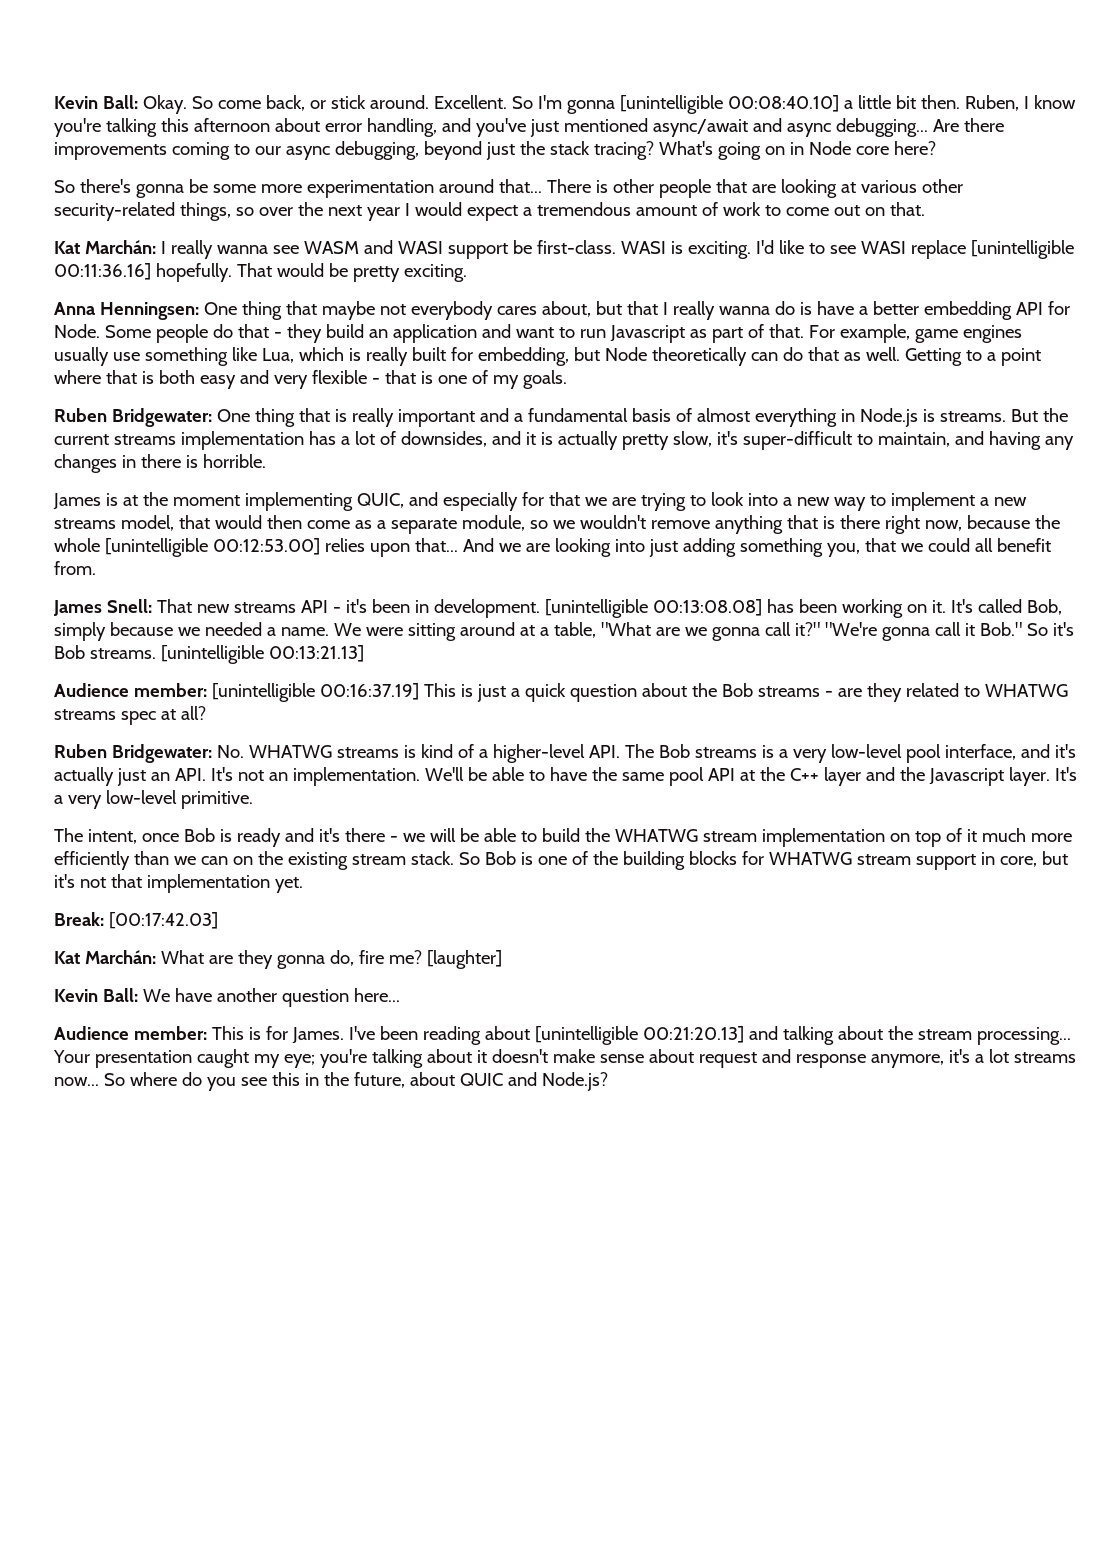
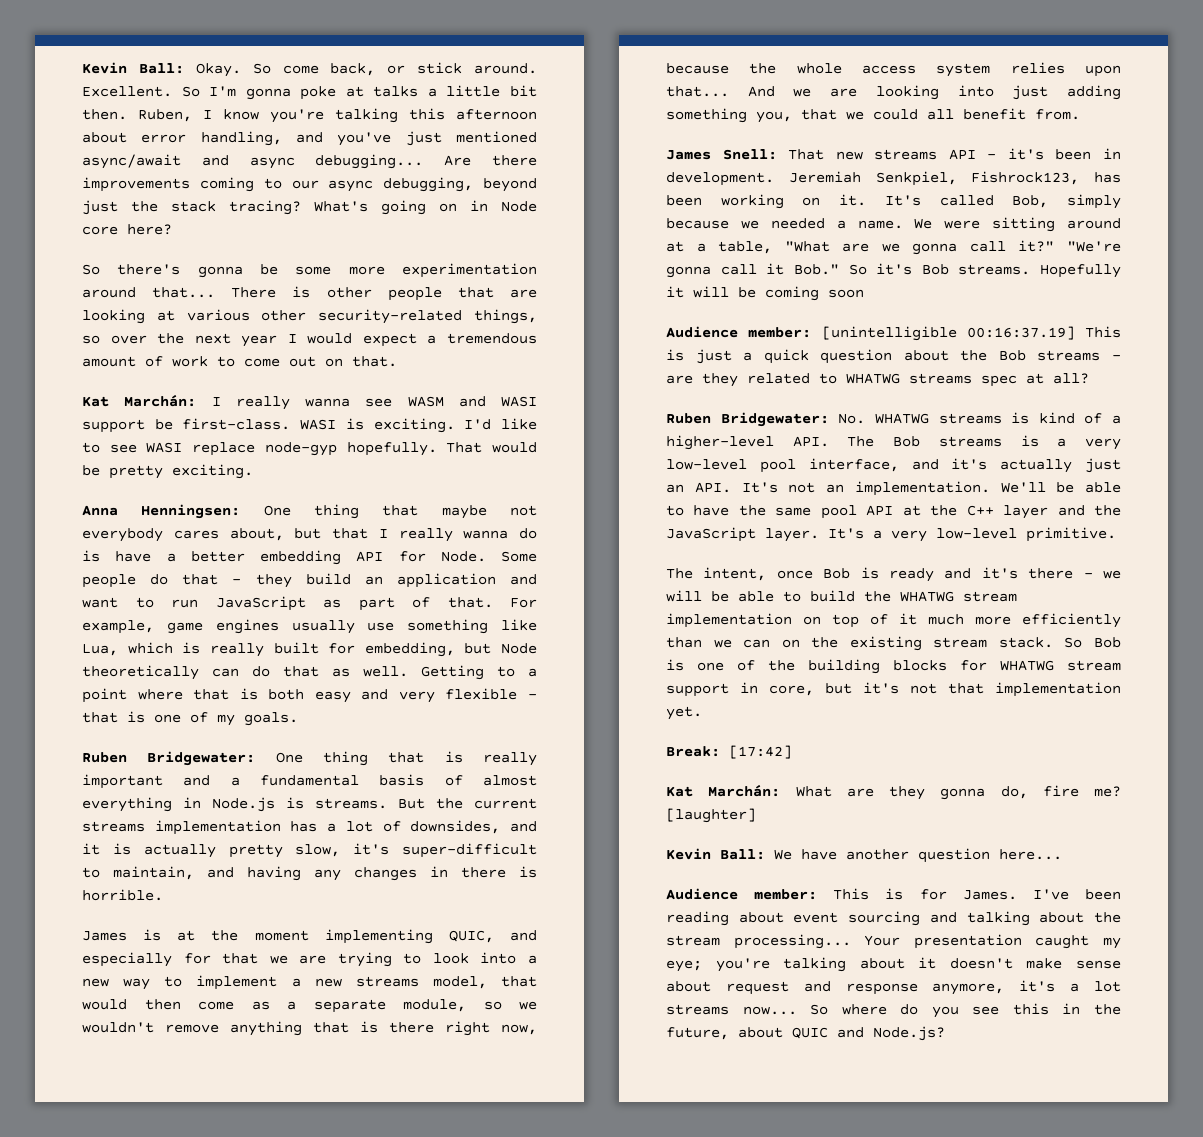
[619,95,839,114] [unintelligible 00:08:40.10] -> [300,86,419,100] poke at talks
[970,240,1074,259] [54,263,151,280] [unintelligible 00:11:36.16] -> [264,442,337,456] node-gyp
[609,325,685,343] Javascript -> [215,596,306,611] JavaScript
[104,538,320,557] [unintelligible 00:12:53.00] -> [862,63,991,77] access system
[544,599,762,618] [unintelligible 00:13:08.08] -> [788,171,1080,186] Jeremiah Senkpiel, Fishrock123,
[160,645,364,664] [unintelligible 00:13:21.13] -> [1040,264,1121,278] [666,286,864,301] Hopefully it will be coming soon
[928,768,1004,786] Javascript -> [666,527,756,542] JavaScript
[108,912,218,929] [00:17:42.03] -> [729,745,792,759] [17:42]
[534,1026,744,1045] [unintelligible 00:21:20.13] -> [793,911,921,926] event sourcing

